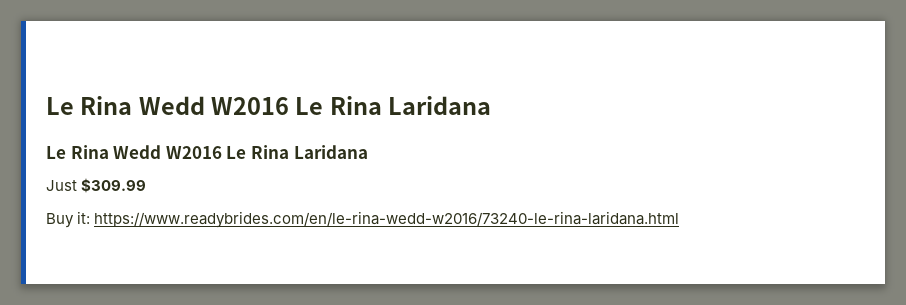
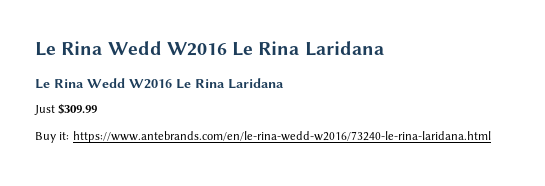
[94,211,680,228] https://www.readybrides.com/en/le-rina-wedd-w2016/73240-le-rina-laridana.html -> [72,131,491,143] https://www.antebrands.com/en/le-rina-wedd-w2016/73240-le-rina-laridana.html

